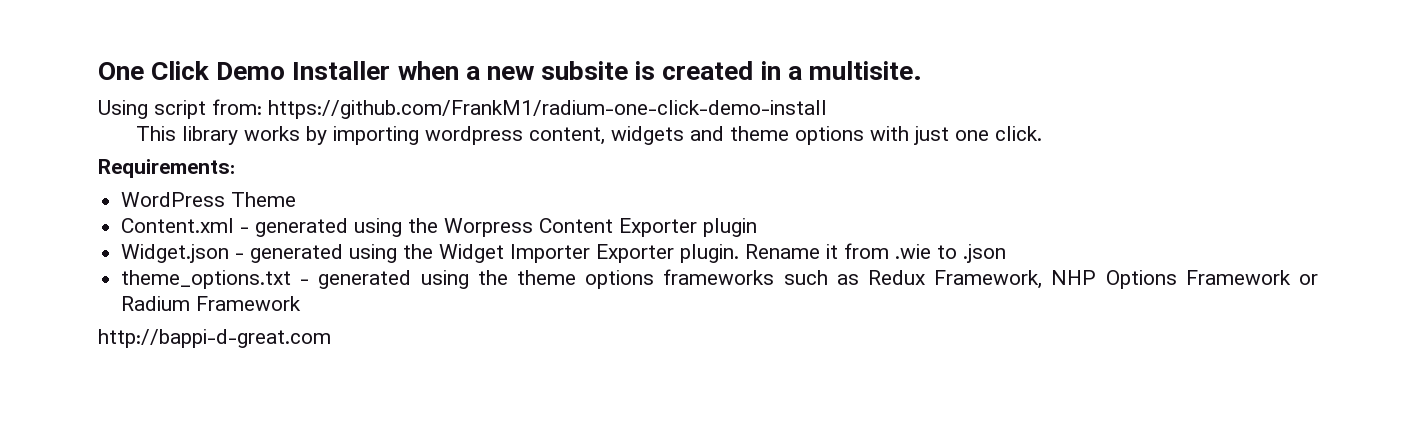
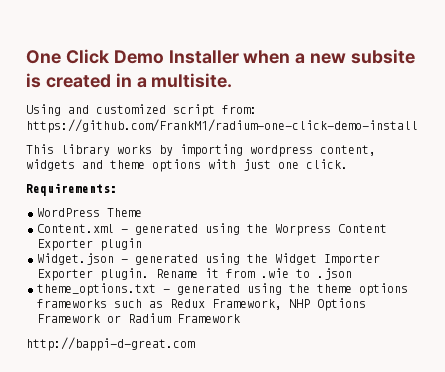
(148, 109) none -> [68,104,166,114] and customized

